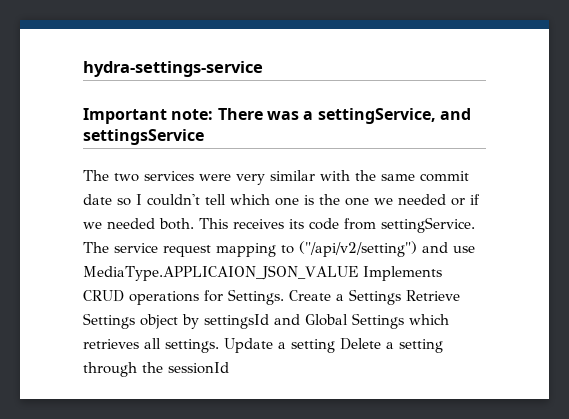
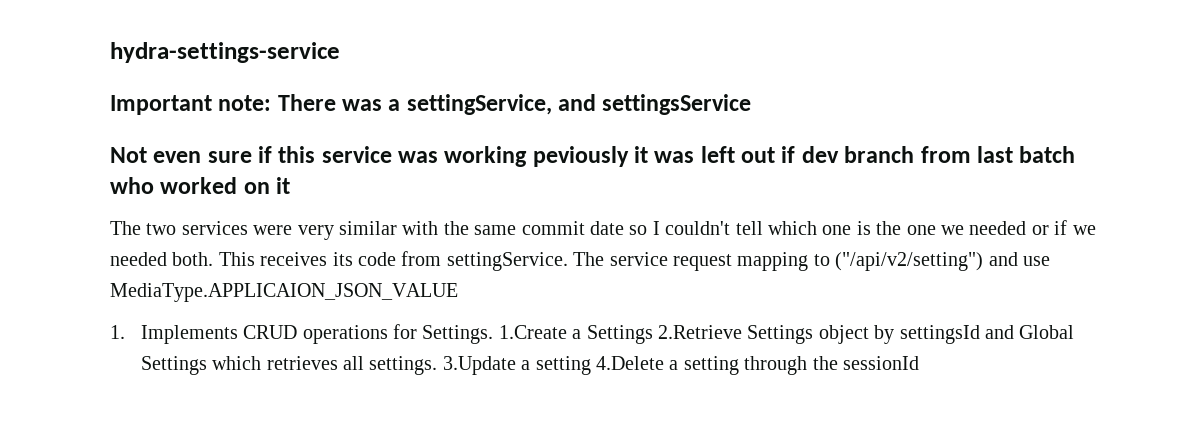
(204, 137) none -> [110,146,1076,167] [110,177,291,194] // Not even sure if this service was working peviously it was left out if dev branch from last batch who worked on it
(358, 273) none -> [110,325,125,339] // 1.
[289,290,331,301] Create -> [498,325,567,339] 1.Create
[406,290,460,301] Retrieve -> [658,325,743,339] 2.Retrieve
[224,338,381,353] Update a setting Delete -> [442,356,665,375] 3.Update a setting 4.Delete

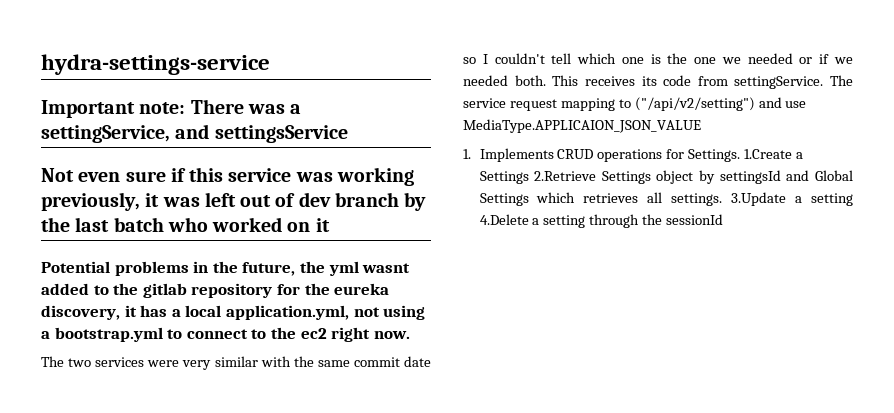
[532,146,629,167] peviously -> [41,192,140,211] previously,
[781,146,796,163] if -> [275,193,296,207] of
[920,146,971,163] from -> [404,192,427,211] [41,217,70,232] by the
(291, 185) none -> [41,261,411,276] [41,283,390,298] [41,305,426,320] [41,327,410,342] // Potential problems in the future, the yml wasnt added to the gitlab repository for the eureka discovery, it has a local application.yml, not using a bootstrap.yml to connect to the ec2 right now.

